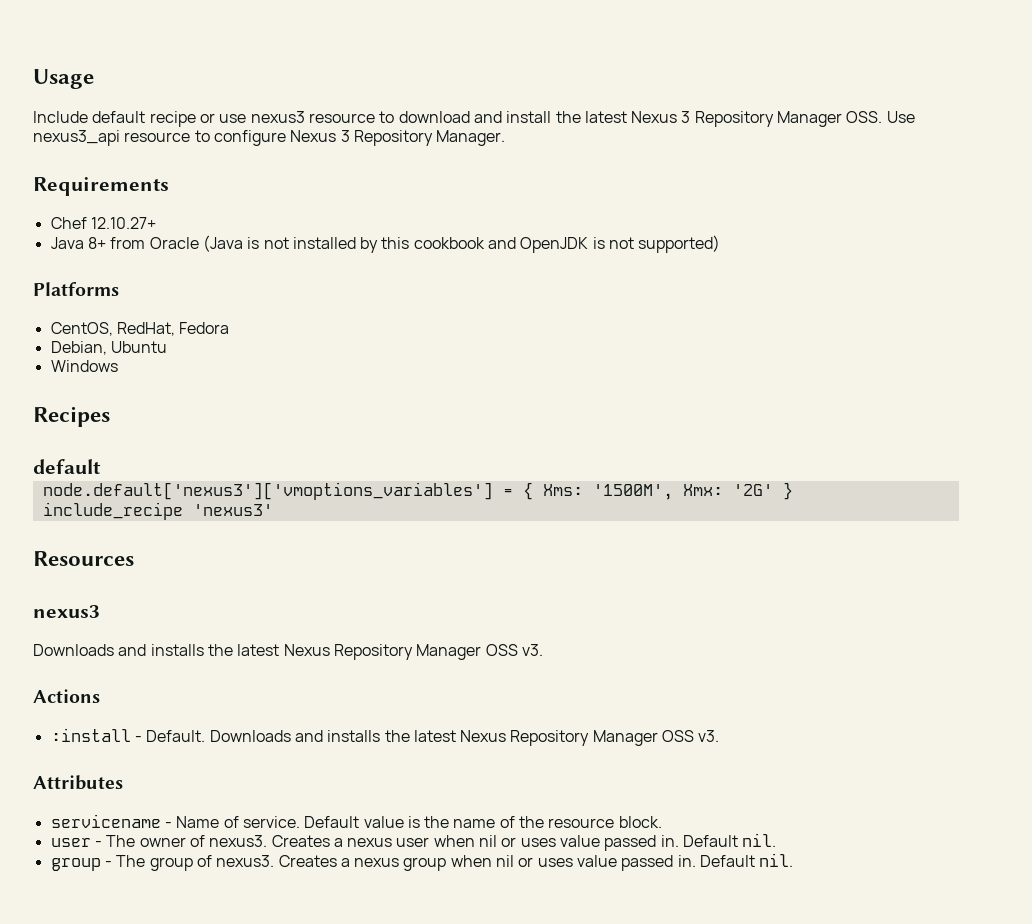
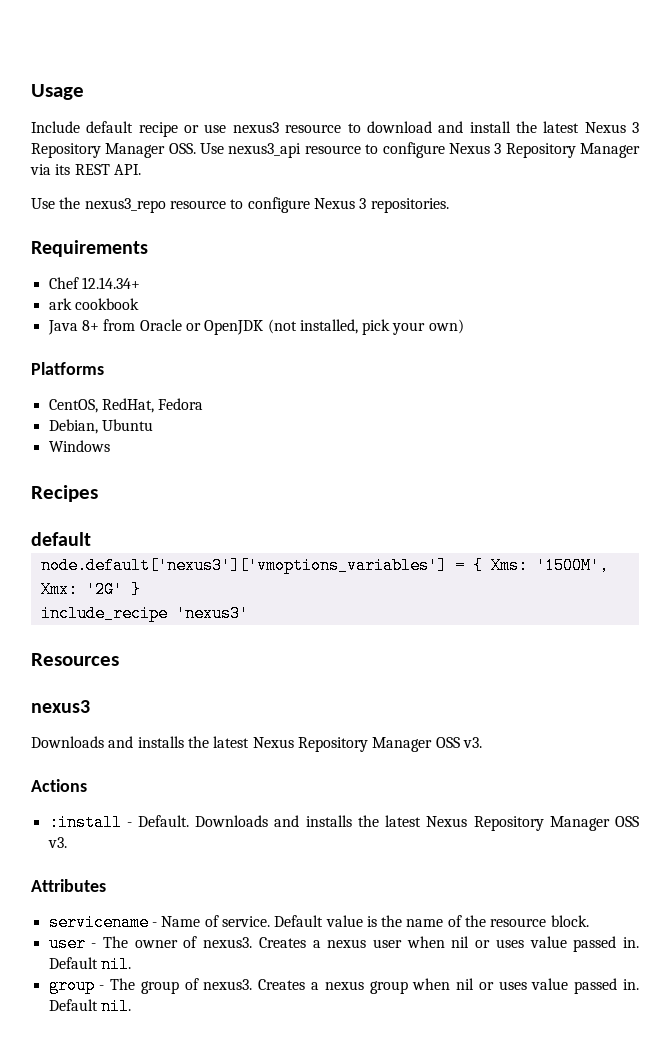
[436,130,506,146] Manager. -> [580,143,641,158] [30,164,141,175] [31,197,449,213] Manager via its REST API. // Use the nexus3_repo resource to configure Nexus 3 repositories.
[90,217,156,229] 12.10.27+ -> [81,277,140,289] [48,298,139,310] 12.14.34+ // ark cookbook
[202,235,721,253] (Java is not installed by this cookbook and OpenJDK is not supported) -> [185,319,464,335] or OpenJDK (not installed, pick your own)

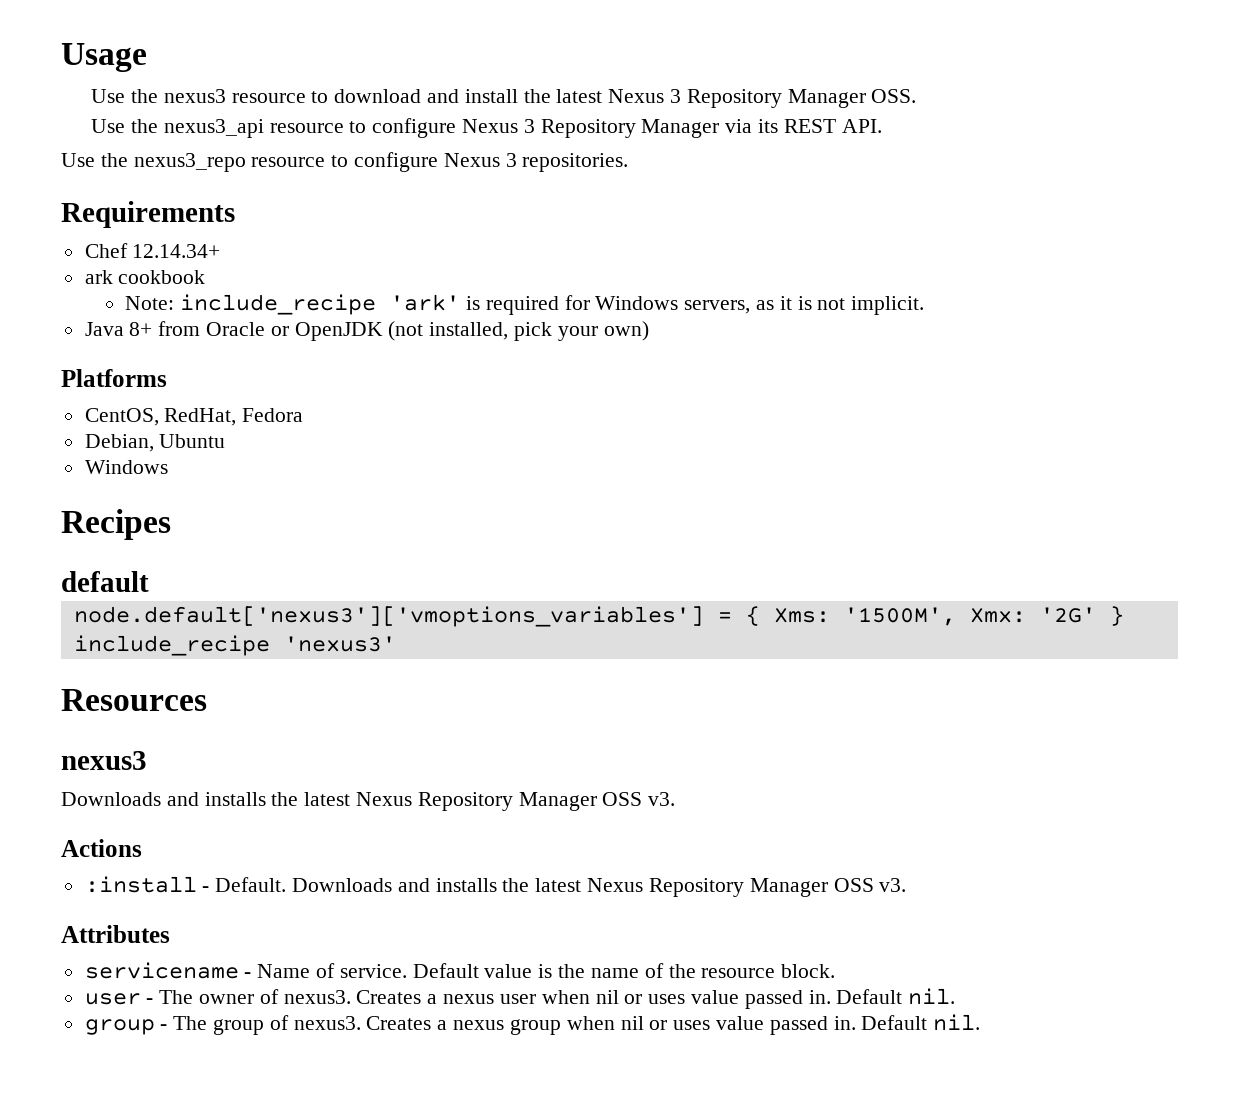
[31,121,227,137] Include default recipe or use -> [91,89,159,103] Use the
[200,143,225,154] Use -> [91,119,159,133] // Use the
(139, 304) none -> [125,294,925,315] // Note: include_recipe 'ark' is required for Windows servers, as it is not implicit.

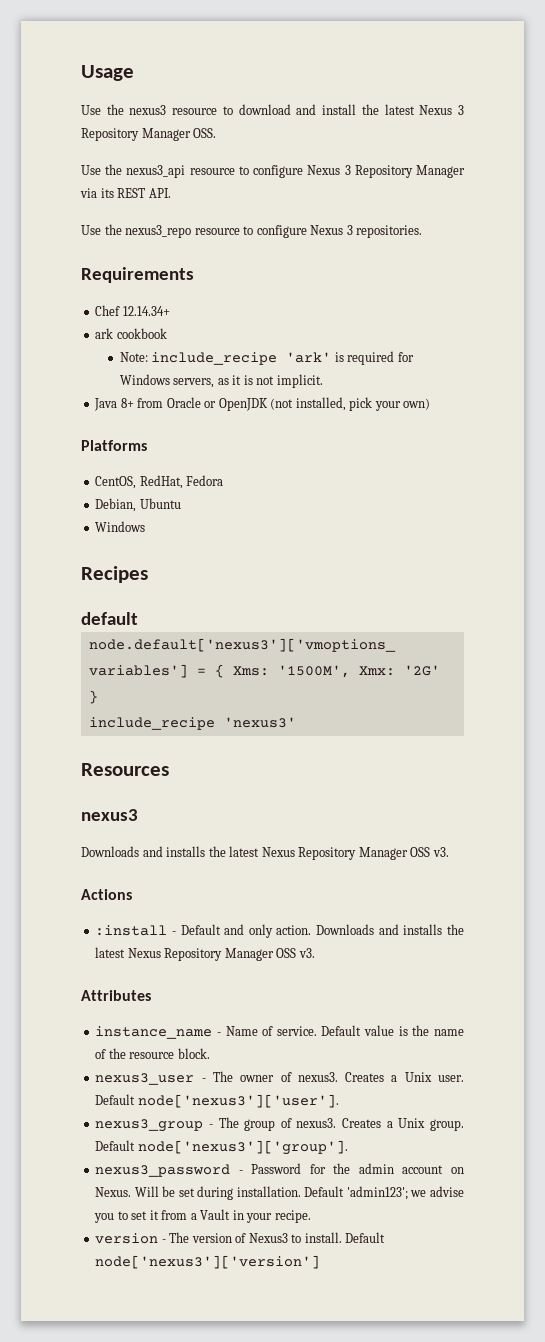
[215,877,287,892] Default. -> [180,924,312,938] Default and only action.
[84,962,239,979] servicename -> [95,1026,213,1039] instance_name
[84,993,141,1005] user -> [95,1073,195,1085] nexus3_user
[443,988,956,1009] [84,1019,155,1035] nexus user when nil or uses value passed in. Default nil. // group -> [404,1072,465,1082] [95,1094,339,1108] [95,1119,204,1132] Unix user. Default node['nexus3']['user']. // nexus3_group
[453,1014,981,1035] nexus group when nil or uses value passed in. Default nil. -> [398,1118,464,1131] [95,1140,348,1155] [95,1163,464,1177] [95,1186,464,1200] [94,1209,311,1223] [95,1232,386,1244] [95,1255,321,1269] Unix group. Default node['nexus3']['group']. // nexus3_password - Password for the admin account on Nexus. Will be set during installation. Default 'admin123'; we advise you to set it from a Vault in your recipe. // version - The version of Nexus3 to install. Default node['nexus3']['version']

